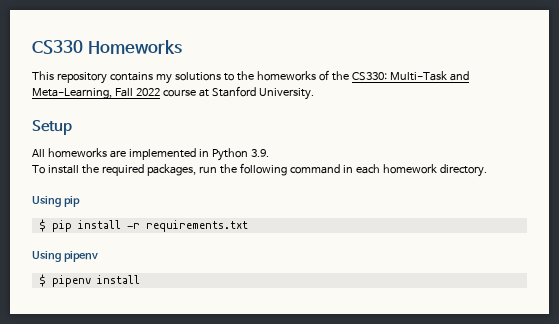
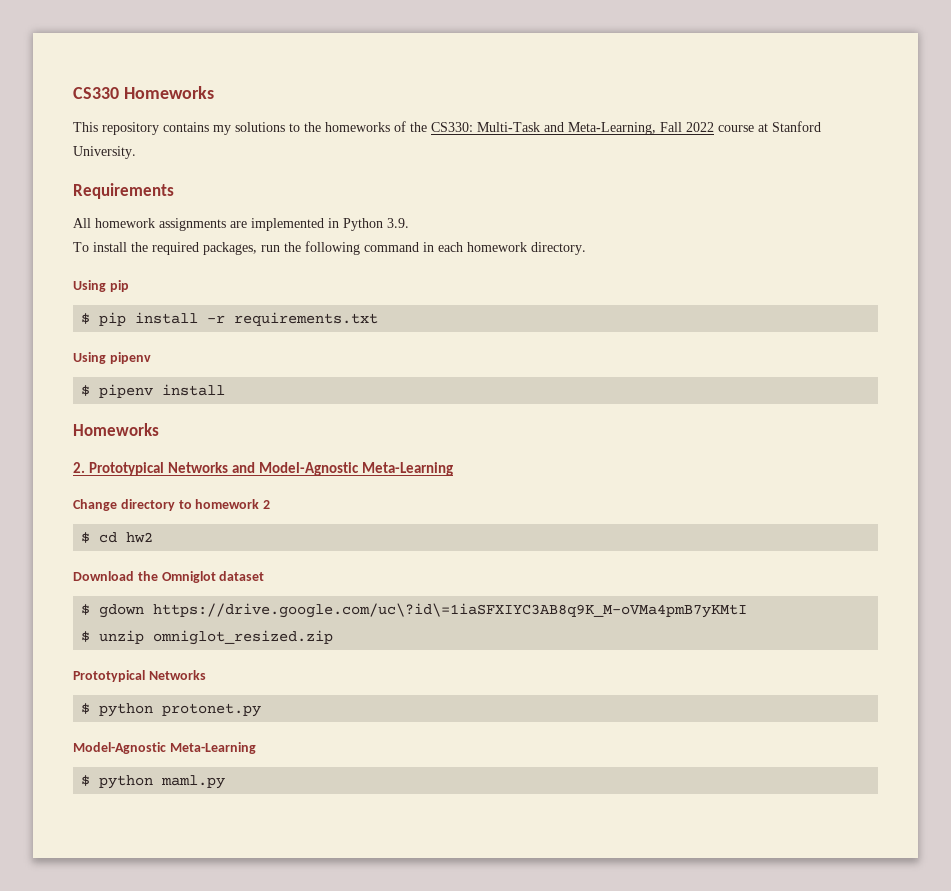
[32,120,72,135] Setup -> [73,183,174,199] Requirements
[47,148,107,158] homeworks -> [95,218,226,231] homework assignments
(140, 279) none -> [73,423,159,436] [73,462,454,476] [73,499,271,511] [81,532,154,543] [73,571,265,583] [81,603,748,618] [81,630,334,645] [73,670,206,682] [81,703,262,717] [73,742,256,754] [81,775,226,789] // Homeworks // 2. Prototypical Networks and Model-Agnostic Meta-Learning // Change directory to homework 2 // $ cd hw2 // Download the Omniglot dataset // $ gdown https://drive.google.com/uc\?id\=1iaSFXIYC3AB8q9K_M-oVMa4pmB7yKMtI // $ unzip omniglot_resized.zip // Prototypical Networks // $ python protonet.py // Model-Agnostic Meta-Learning // $ python maml.py

